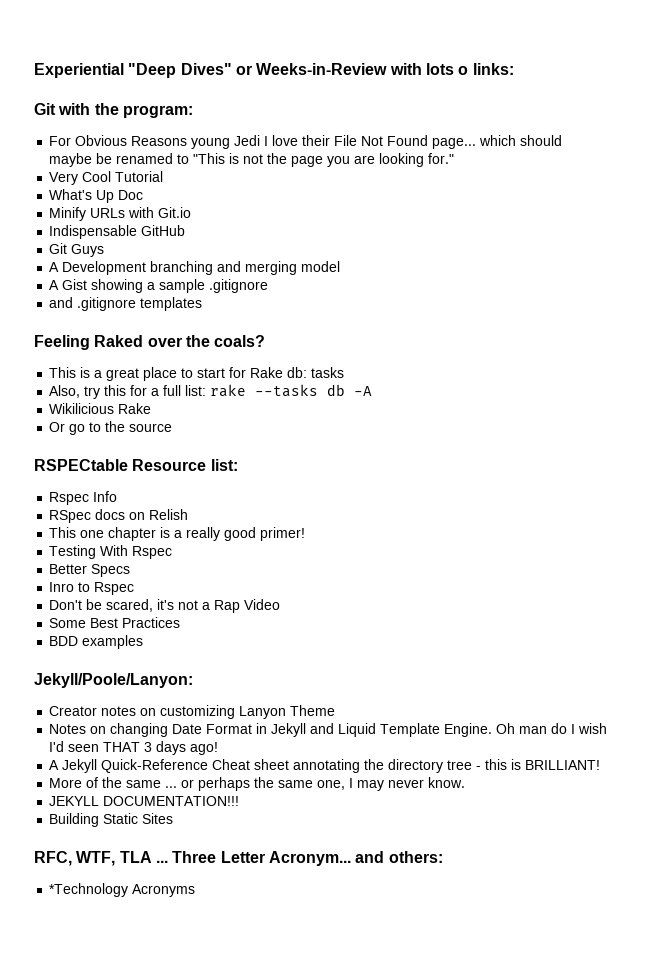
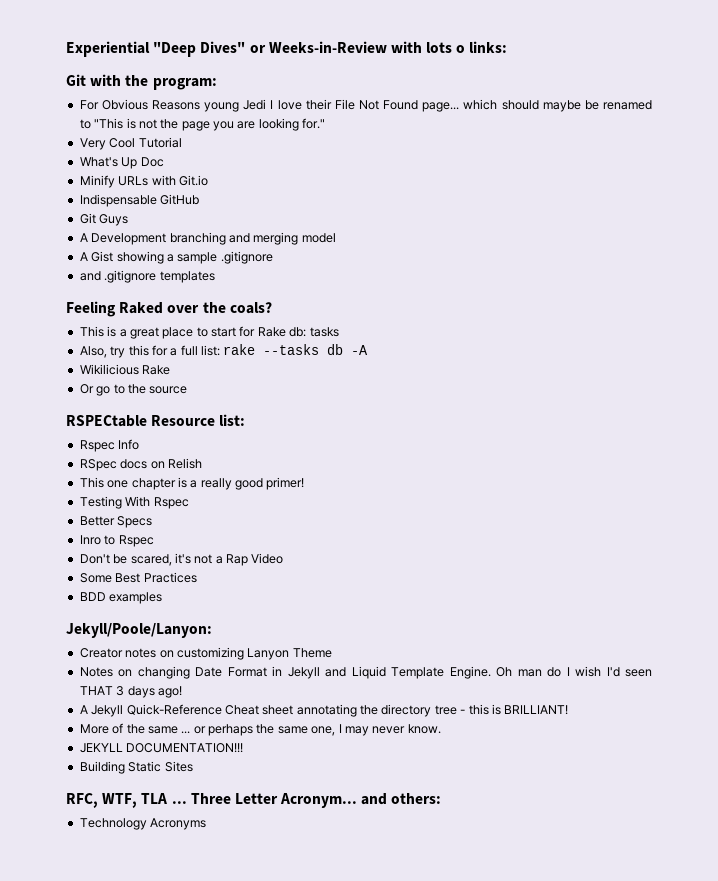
[49,883,129,897] *Technology -> [79,818,147,830] Technology

